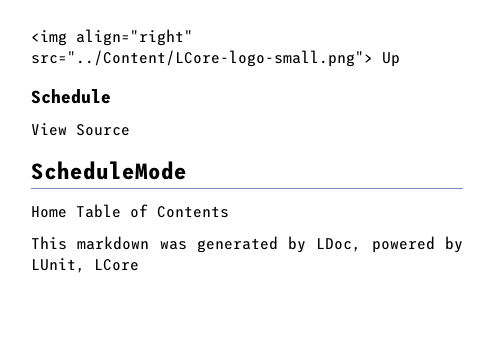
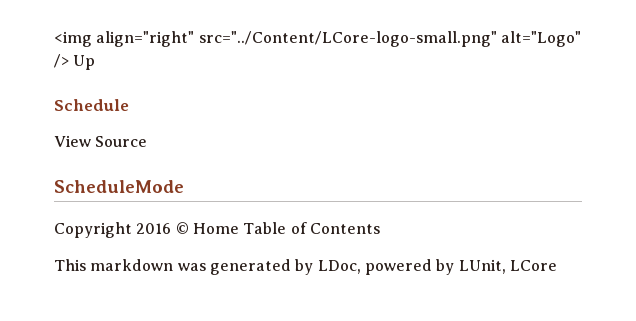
[31,50,373,67] src="../Content/LCore-logo-small.png"> -> [198,31,581,47] [54,54,69,68] src="../Content/LCore-logo-small.png" alt="Logo" />
(187, 170) none -> [54,222,189,238] Copyright 2016 ©

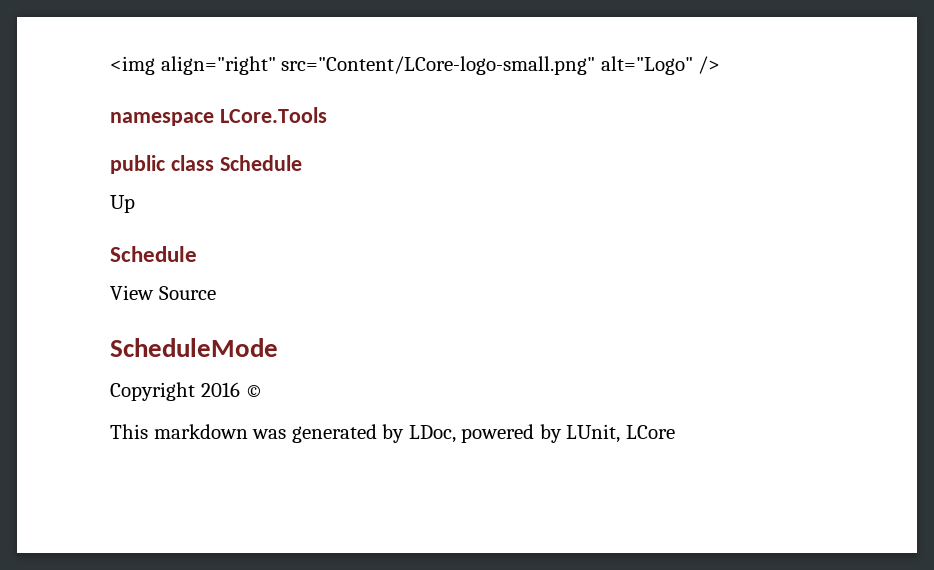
[198,31,497,47] src="../Content/LCore-logo-small.png" -> [281,56,596,75] src="Content/LCore-logo-small.png"
(69, 61) none -> [110,107,327,126] [110,155,302,174] // namespace LCore.Tools // public class Schedule //
[192,222,380,234] Home Table of Contents -> (264, 391) none

